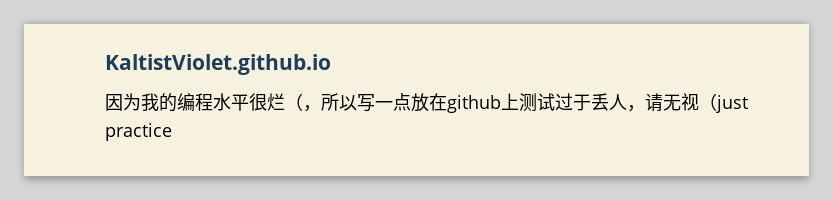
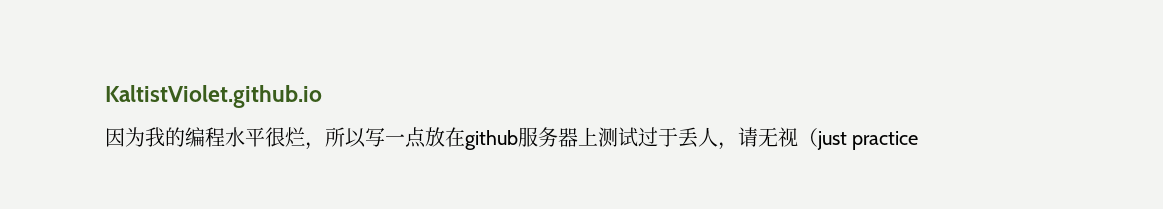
[285,93,303,111] （ -> (305, 137) none
(501, 104) none -> [518,127,578,147] 服务器

